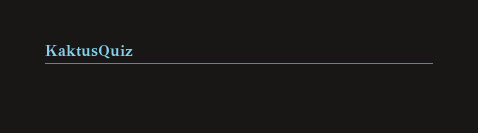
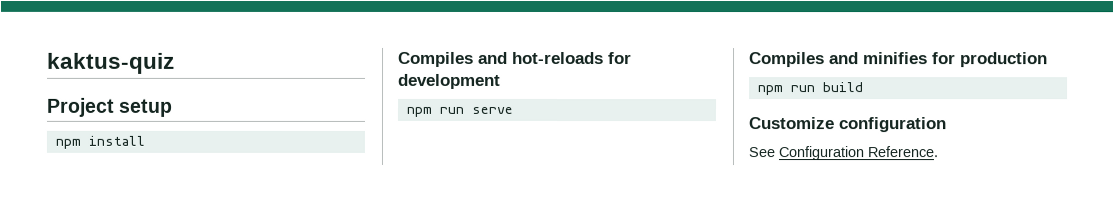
[45,45,133,59] KaktusQuiz -> [47,52,175,74] [46,97,174,117] [54,135,145,149] [398,51,632,67] [398,73,501,89] [405,106,514,117] [749,52,1048,68] [757,82,864,96] [748,117,946,133] [748,146,938,161] kaktus-quiz // Project setup // npm install // Compiles and hot-reloads for development // npm run serve // Compiles and minifies for production // npm run build // Customize configuration // See Configuration Reference.

